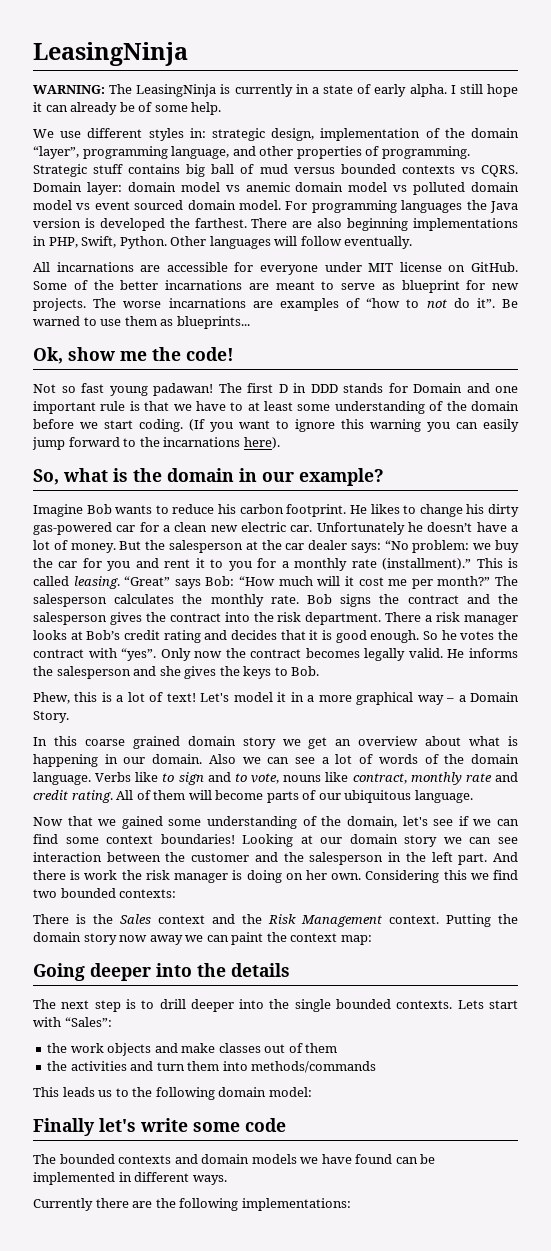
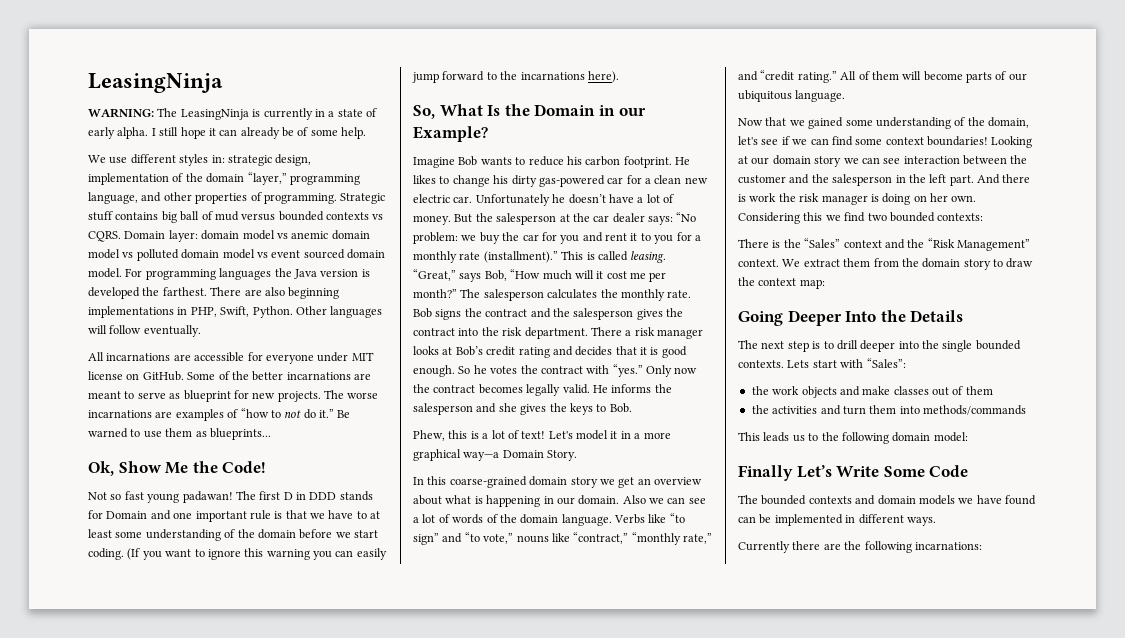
[33,146,79,159] “layer”, -> [247,172,287,185] “layer,”
[476,298,495,308] it”. -> [319,409,334,418] it.”
[68,347,234,361] show me the code! -> [118,461,267,474] Show Me the Code!
[63,468,384,486] what is the domain in our example? -> [439,104,646,116] [413,126,488,142] What Is the Domain in our Example?
[124,576,235,589] “Great” says Bob: -> [413,269,507,282] “Great,” says Bob,
[121,648,157,661] “yes”. -> [612,364,643,377] “yes.”
[417,695,466,705] way – a -> [463,452,500,461] way—a
[84,736,180,749] coarse grained -> [449,476,527,488] coarse-grained
[162,772,518,785] [33,790,113,803] to sign and to vote, nouns like contract, monthly rate and credit rating. -> [669,513,685,523] [413,532,712,545] [738,70,837,83] “to sign” and “to vote,” nouns like “contract,” “monthly rate,” and “credit rating.”
[120,914,151,924] Sales -> [804,238,841,248] “Sales”
[268,914,518,927] [33,932,264,945] Risk Management context. Putting the domain story now away we can paint -> [927,238,1030,251] [738,258,1034,270] “Risk Management” context. We extract them from the domain story to draw
[90,963,290,981] deeper into the details -> [787,310,964,326] Deeper Into the Details
[99,1118,286,1132] let's write some code -> [796,465,969,478] Let’s Write Some Code
[241,1198,351,1211] implementations: -> [914,542,982,550] incarnations:

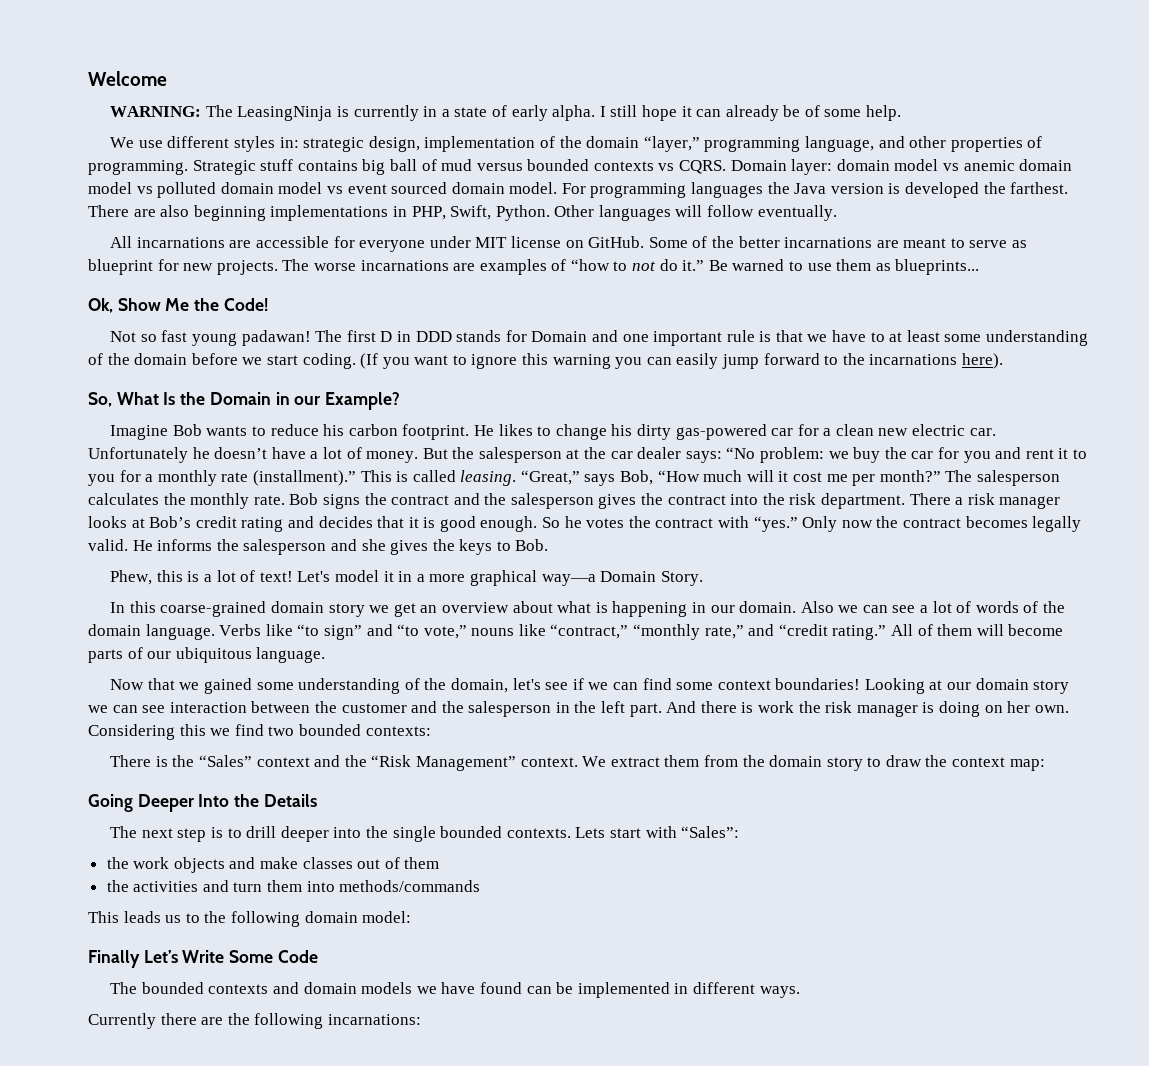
[88,73,223,93] LeasingNinja -> [88,71,167,86] Welcome

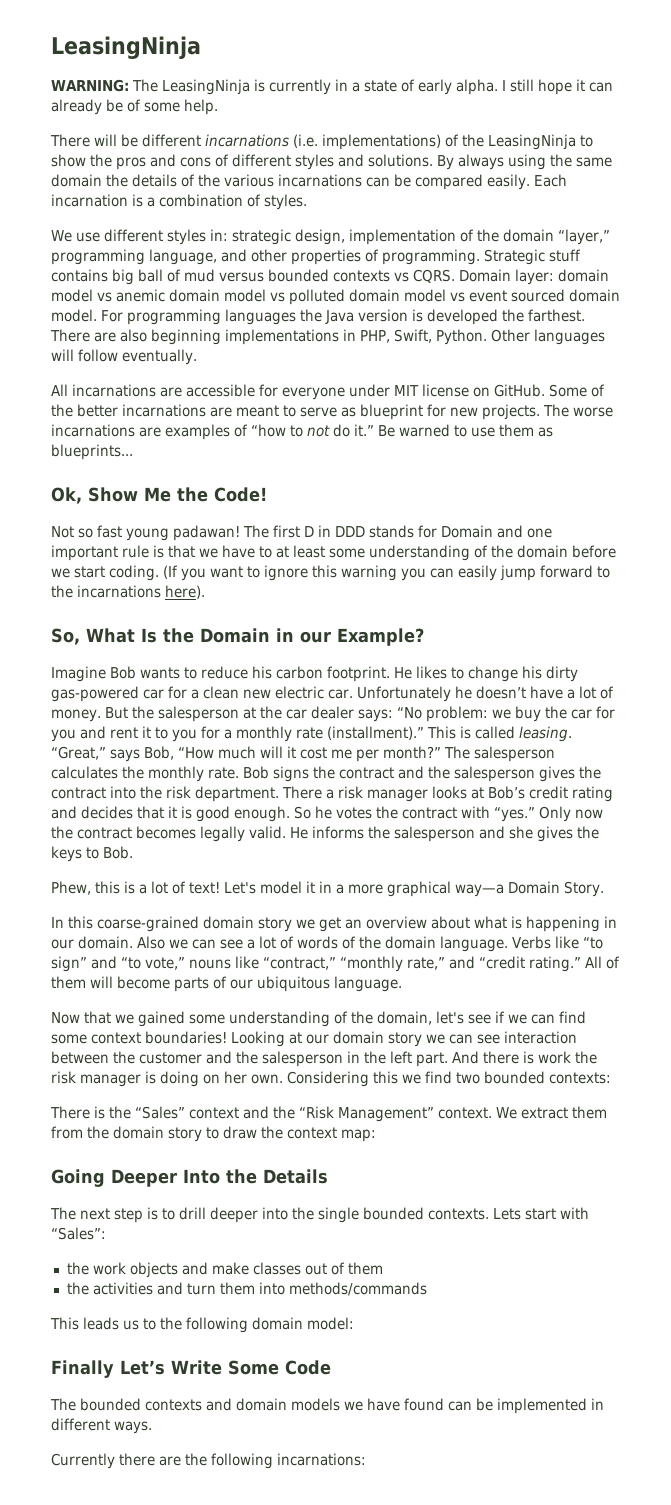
[88,71,167,86] Welcome -> [51,36,201,59] LeasingNinja
(902, 113) none -> [50,134,593,150] [51,154,612,170] [51,174,567,190] [51,194,307,210] // There will be different incarnations (i.e. implementations) of the LeasingNinja to show the pros and cons of different styles and solutions. By always using the same domain the details of the various incarnations can be compared easily. Each incarnation is a combination of styles.

